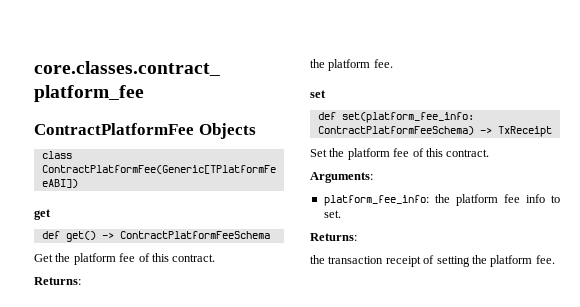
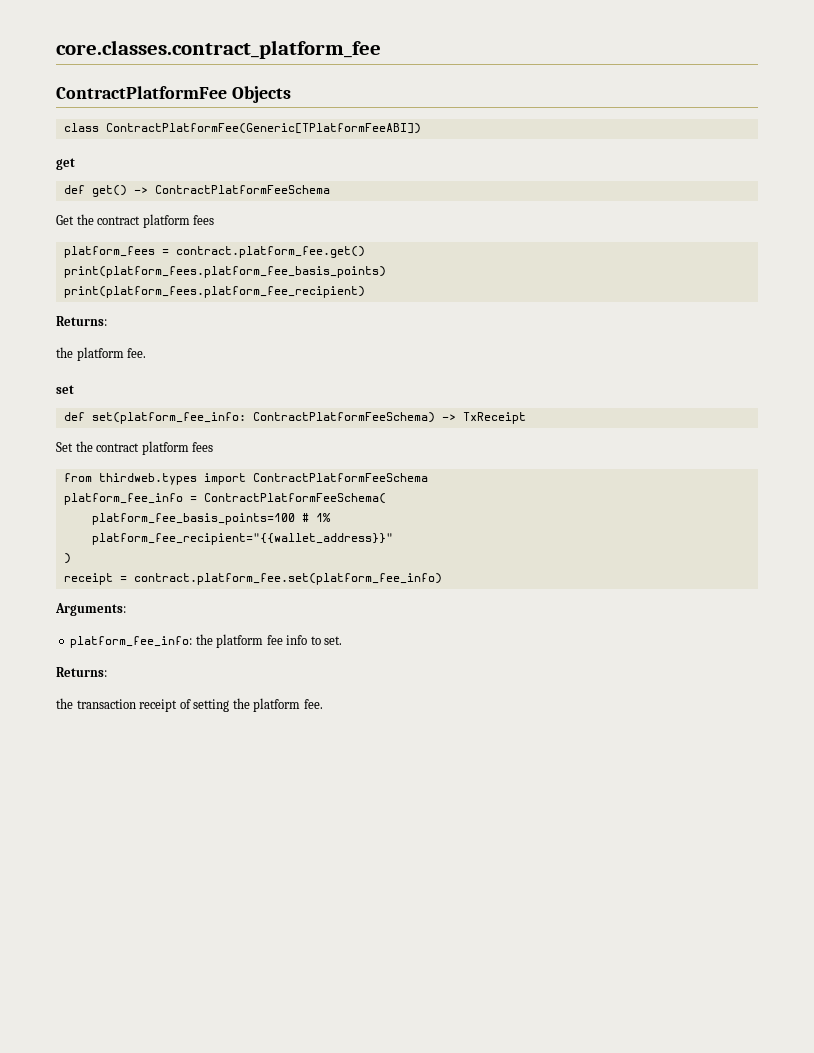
[73,253,216,265] platform fee of this contract. -> [97,214,215,228] [63,246,365,258] [63,266,386,278] [63,286,365,298] contract platform fees // platform_fees = contract.platform_fee.get() // print(platform_fees.platform_fee_basis_points) // print(platform_fees.platform_fee_recipient)
[347,148,490,160] platform fee of this contract. -> [96,441,214,455] [63,473,428,485] [63,493,386,505] [91,513,331,525] [91,533,393,545] [63,553,71,564] [63,573,442,585] contract platform fees // from thirdweb.types import ContractPlatformFeeSchema // platform_fee_info = ContractPlatformFeeSchema( // platform_fee_basis_points=100 # 1% // platform_fee_recipient="{{wallet_address}}" // ) // receipt = contract.platform_fee.set(platform_fee_info)

